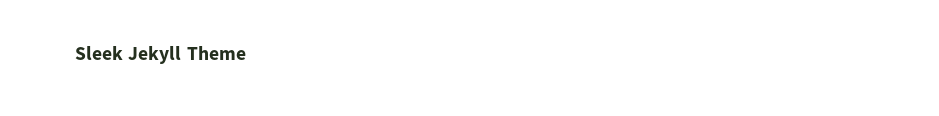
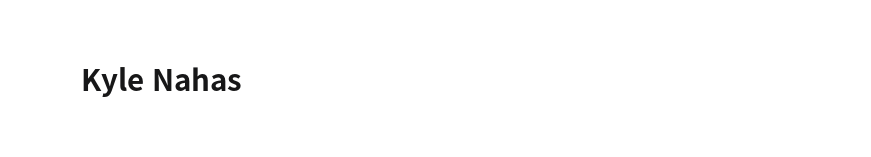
[75,46,246,64] Sleek Jekyll Theme -> [81,67,242,97] Kyle Nahas

